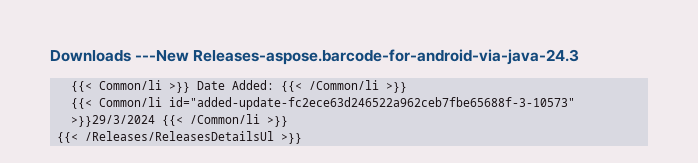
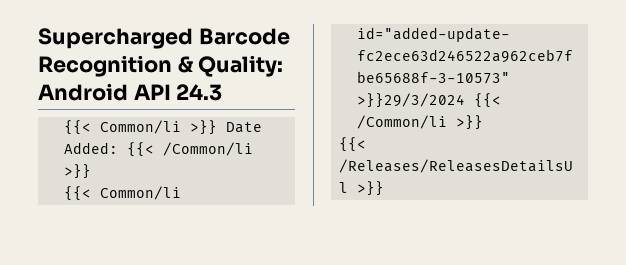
[50,49,580,65] Downloads ---New Releases-aspose.barcode-for-android-via-java-24.3 -> [38,28,290,49] [38,55,284,77] [38,83,223,101] Supercharged Barcode Recognition & Quality: Android API 24.3

